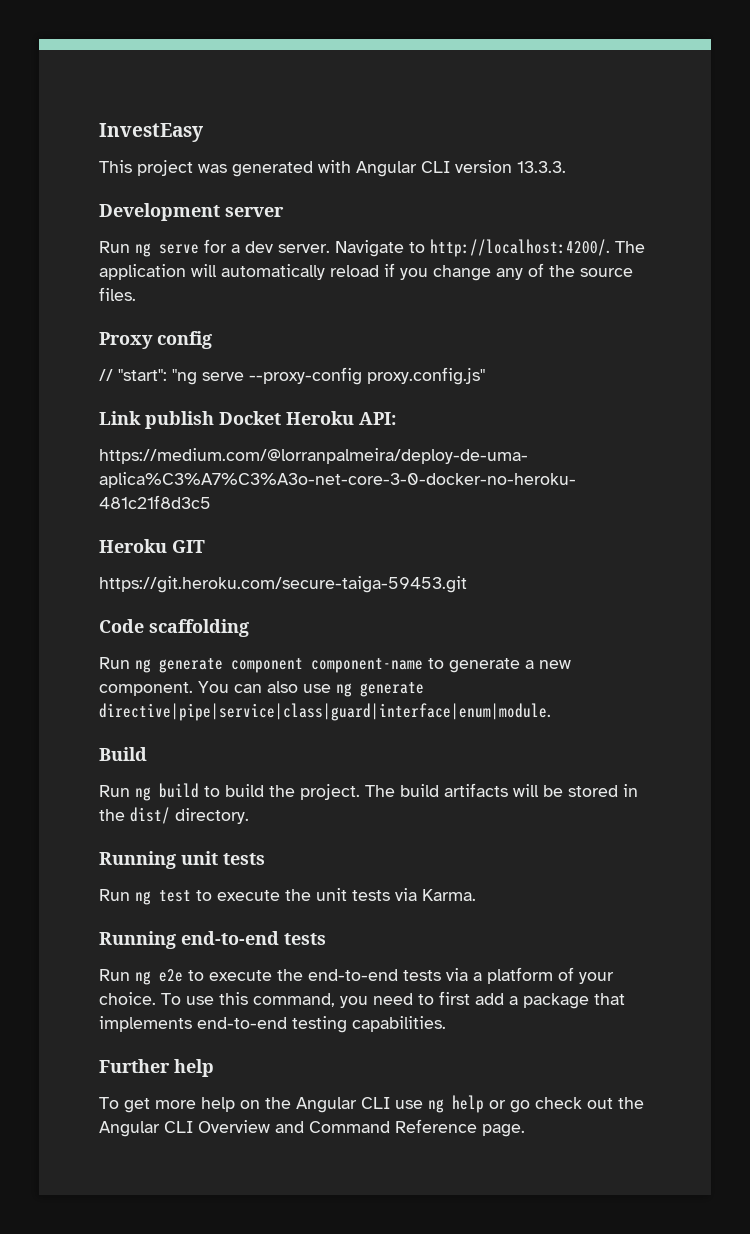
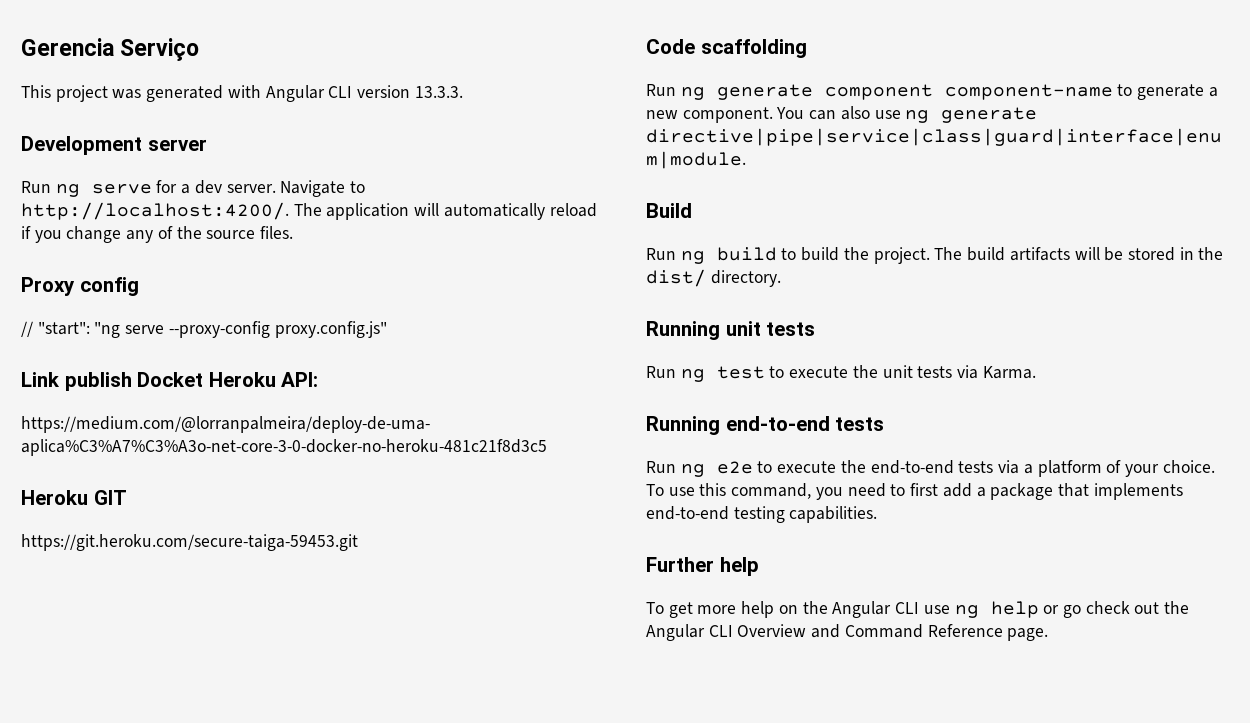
[99,123,203,142] InvestEasy -> [21,38,200,61] Gerencia Serviço

